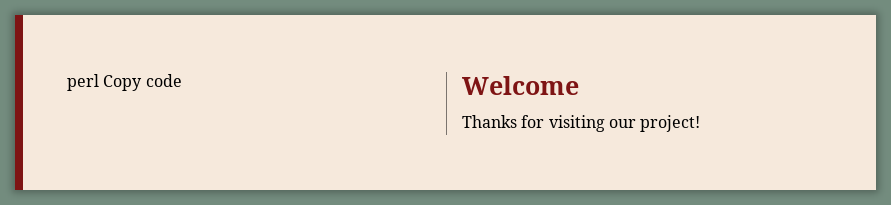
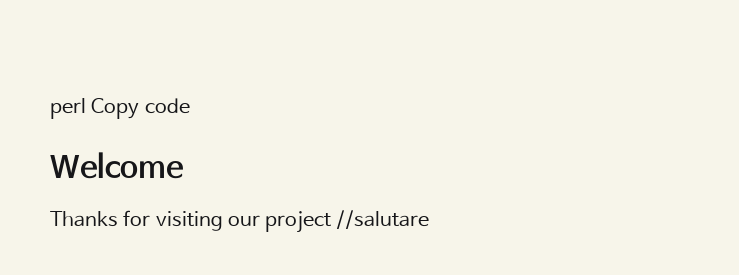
[640,115,701,132] project! -> [265,210,430,233] project //salutare

